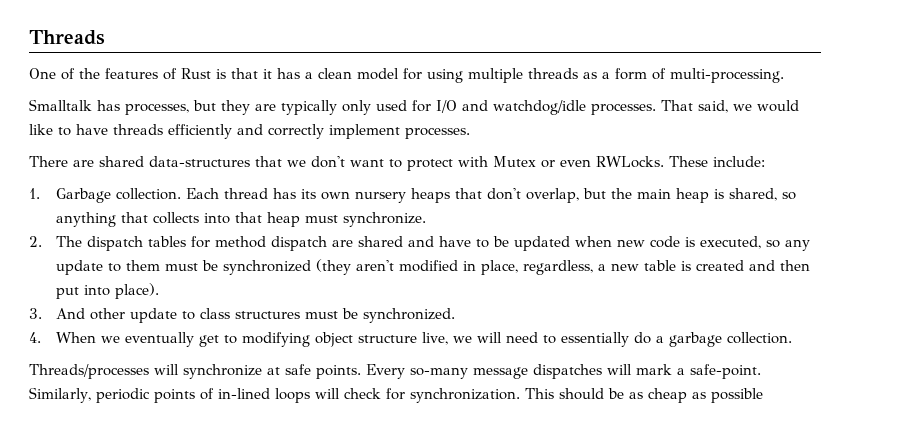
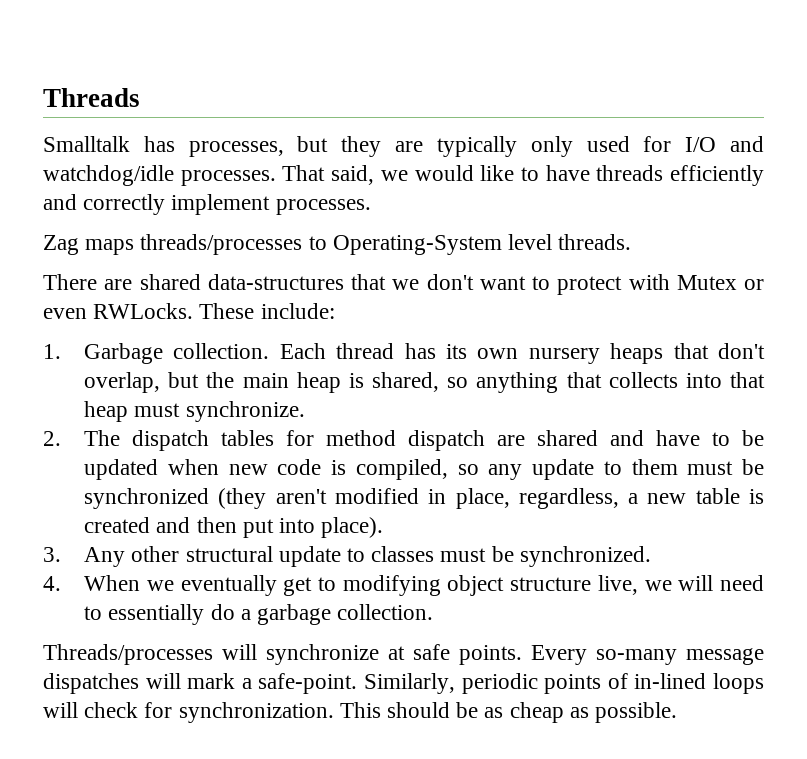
[29,68,784,83] // One of the features of Rust is that it has a clean model for using multiple threads as a form of multi-processing. -> (140, 97) none
(470, 133) none -> [43,234,632,255] // Zag maps threads/processes to Operating-System level threads.
[700,236,762,249] executed, -> [355,459,448,480] compiled,
[56,308,301,323] And other update to class structures -> [84,546,435,567] Any other structural update to classes
[710,388,763,403] possible -> [595,702,678,723] possible.

